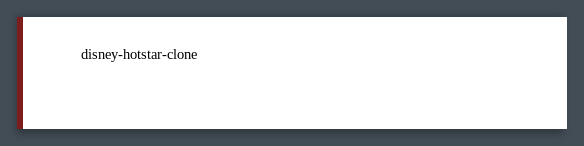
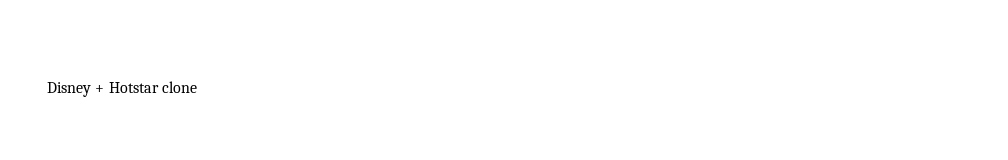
[81,49,197,62] disney-hotstar-clone -> [47,81,197,97] Disney + Hotstar clone

